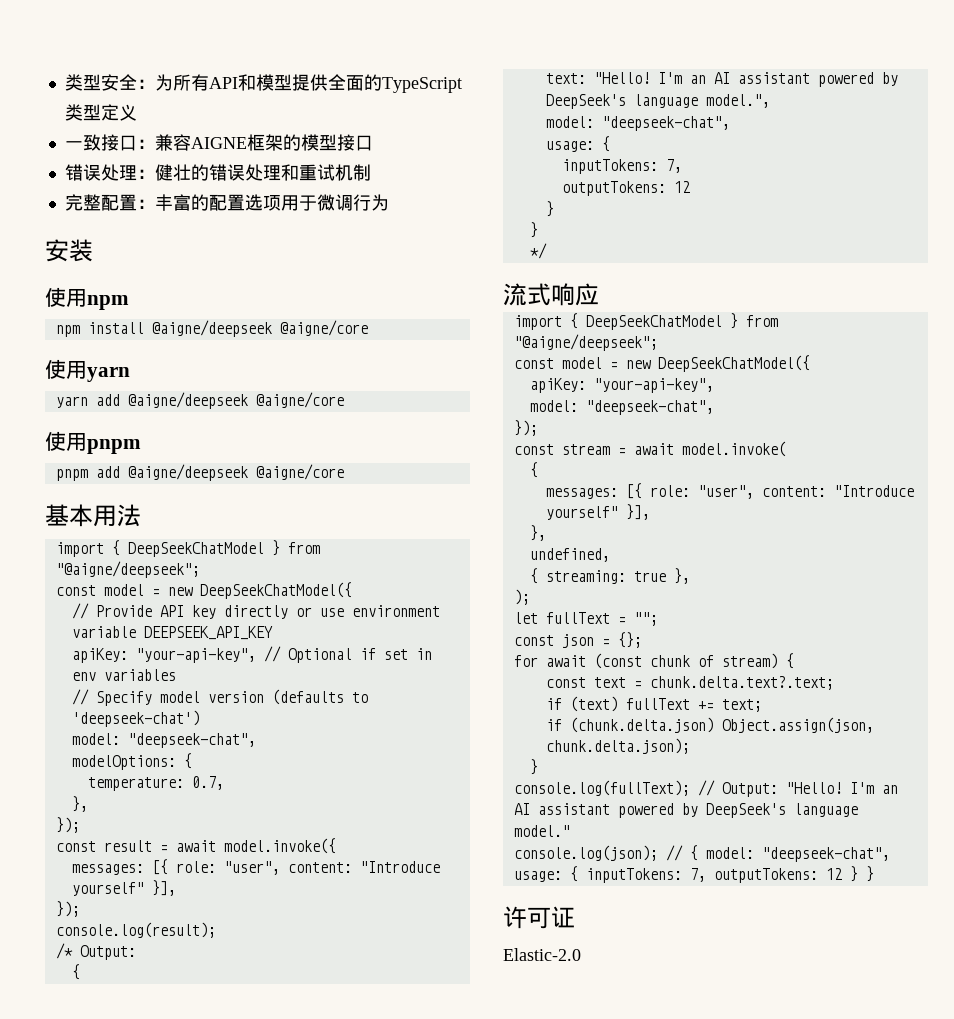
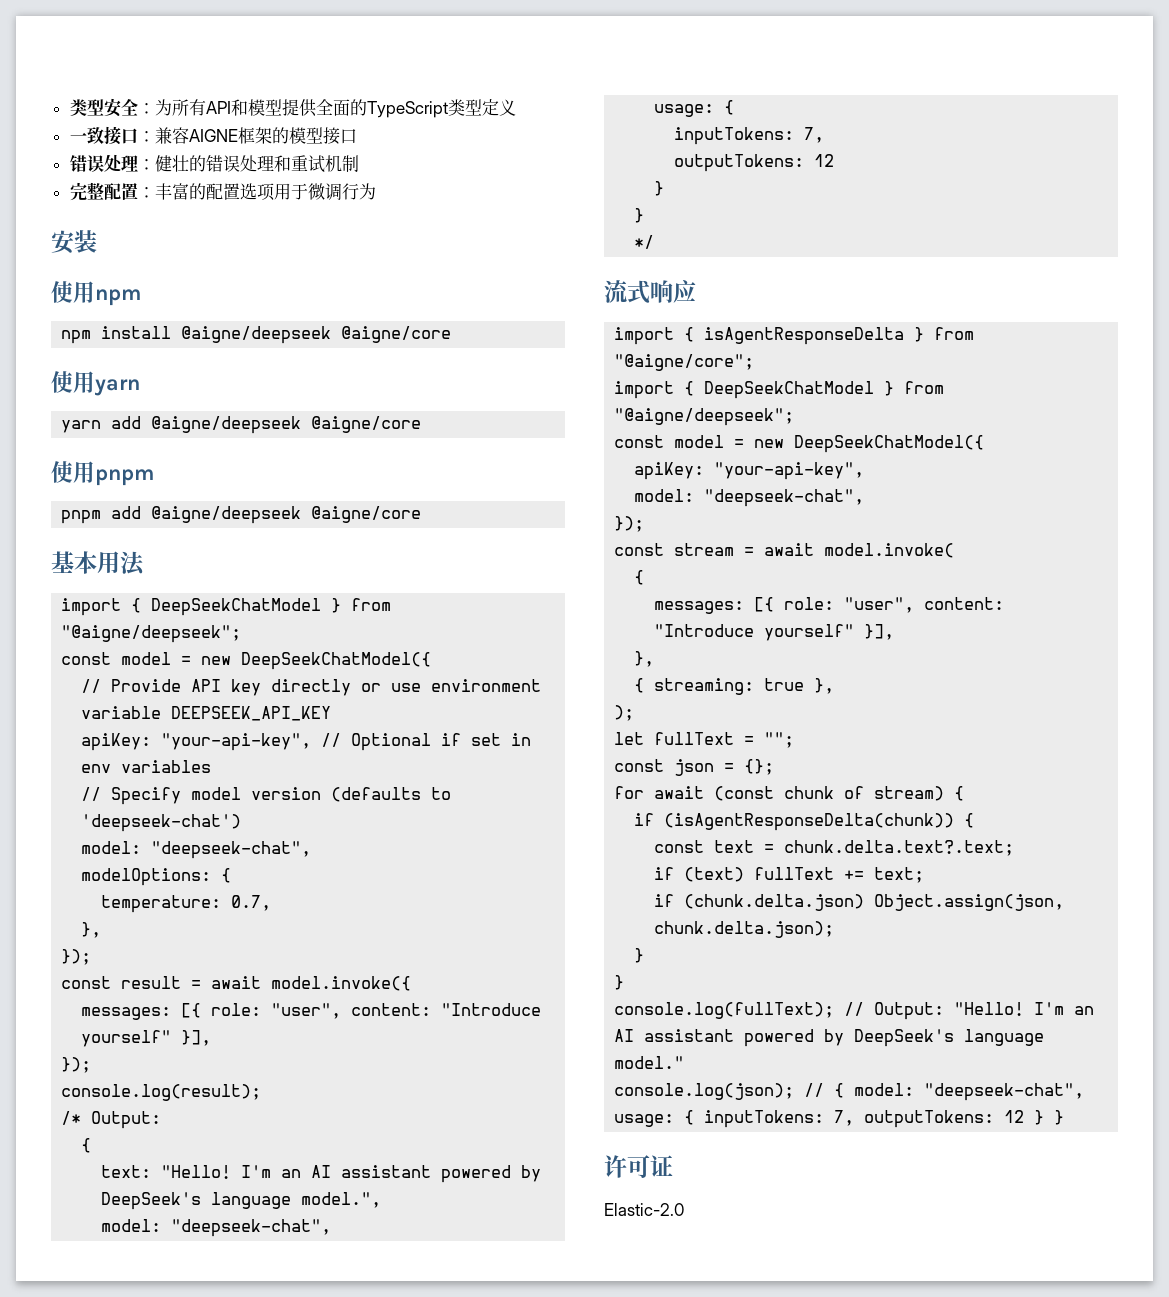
(599, 294) none -> [614,327,975,345] [614,354,755,371] // import { isAgentResponseDelta } from "@aigne/core";
[529,548,610,562] // undefined, -> (655, 659) none
(794, 661) none -> [634,813,975,831] // if (isAgentResponseDelta(chunk)) {
(538, 767) none -> [614,975,625,990] // }

